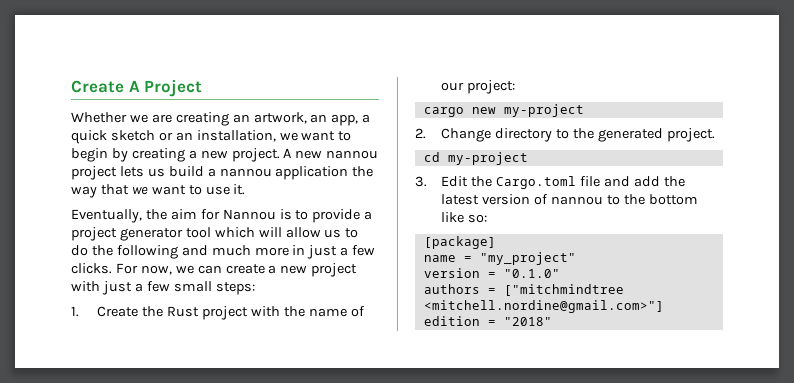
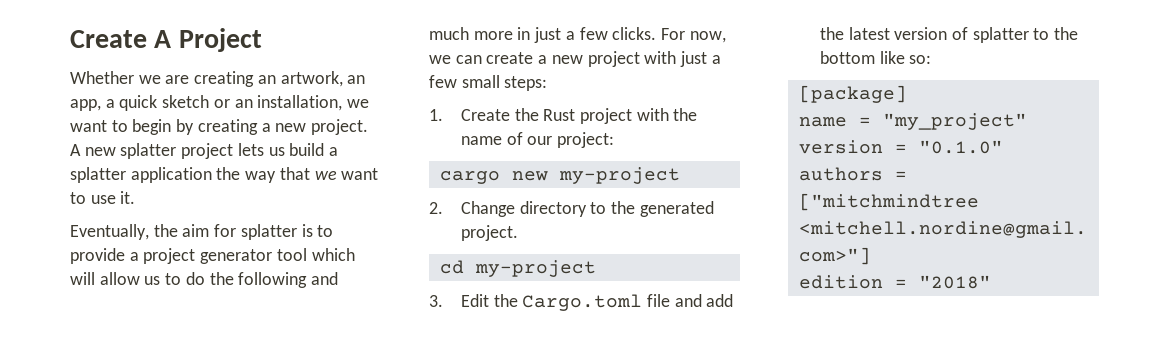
[326,150,379,159] nannou -> [120,143,177,159] splatter
[219,168,272,177] nannou -> [70,167,126,183] splatter
[222,209,276,220] Nannou -> [240,224,297,240] splatter
[551,196,604,205] nannou -> [972,27,1029,43] splatter

